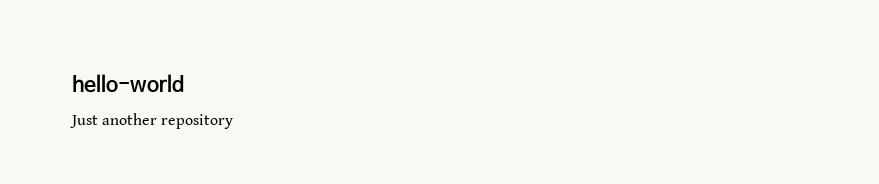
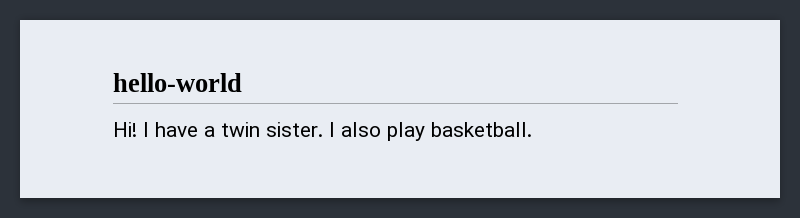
[70,113,234,129] Just another repository -> [113,122,532,141] Hi! I have a twin sister. I also play basketball.

